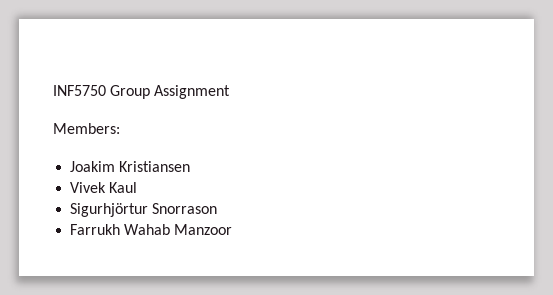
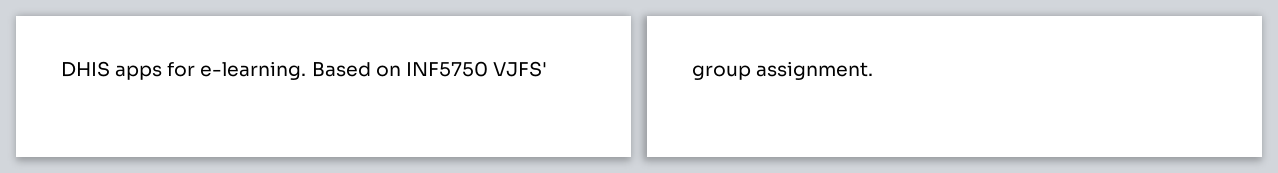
[53,85,231,99] [53,123,120,134] [70,161,191,172] [70,182,138,193] [70,203,218,217] [70,224,233,235] INF5750 Group Assignment // Members: // Joakim Kristiansen // Vivek Kaul // Sigurhjörtur Snorrason // Farrukh Wahab Manzoor -> [61,61,874,80] DHIS apps for e-learning. Based on INF5750 VJFS' group assignment.

